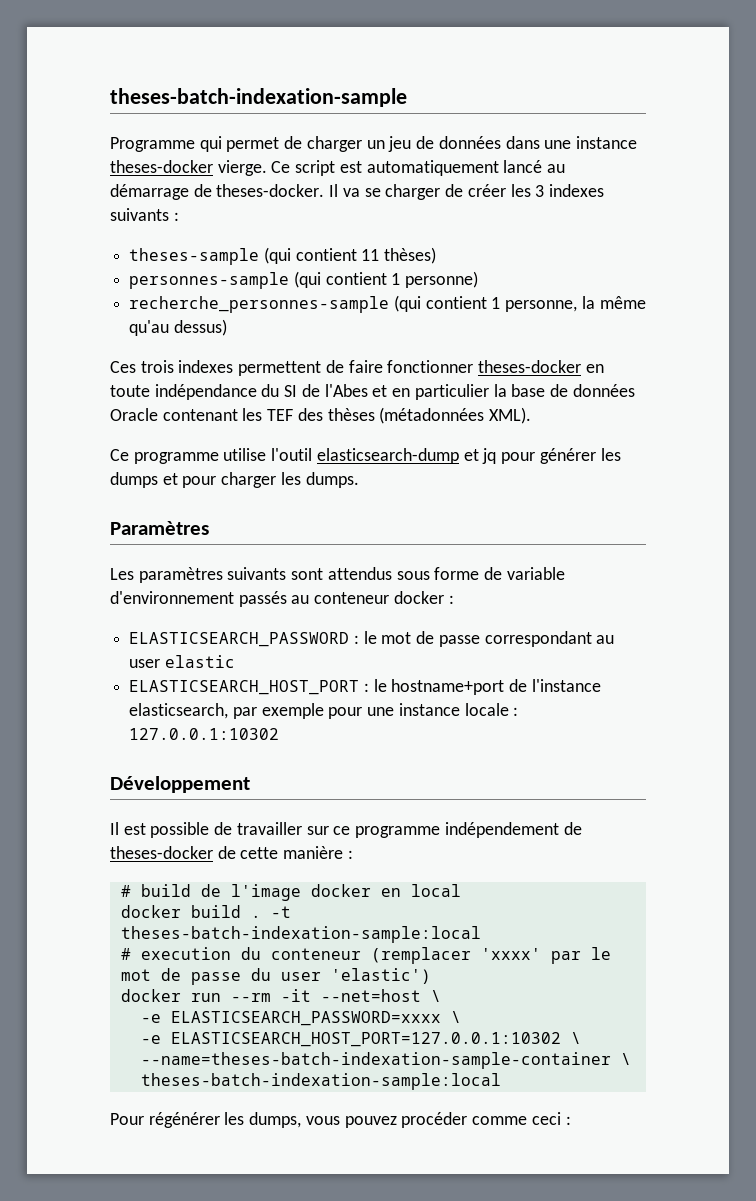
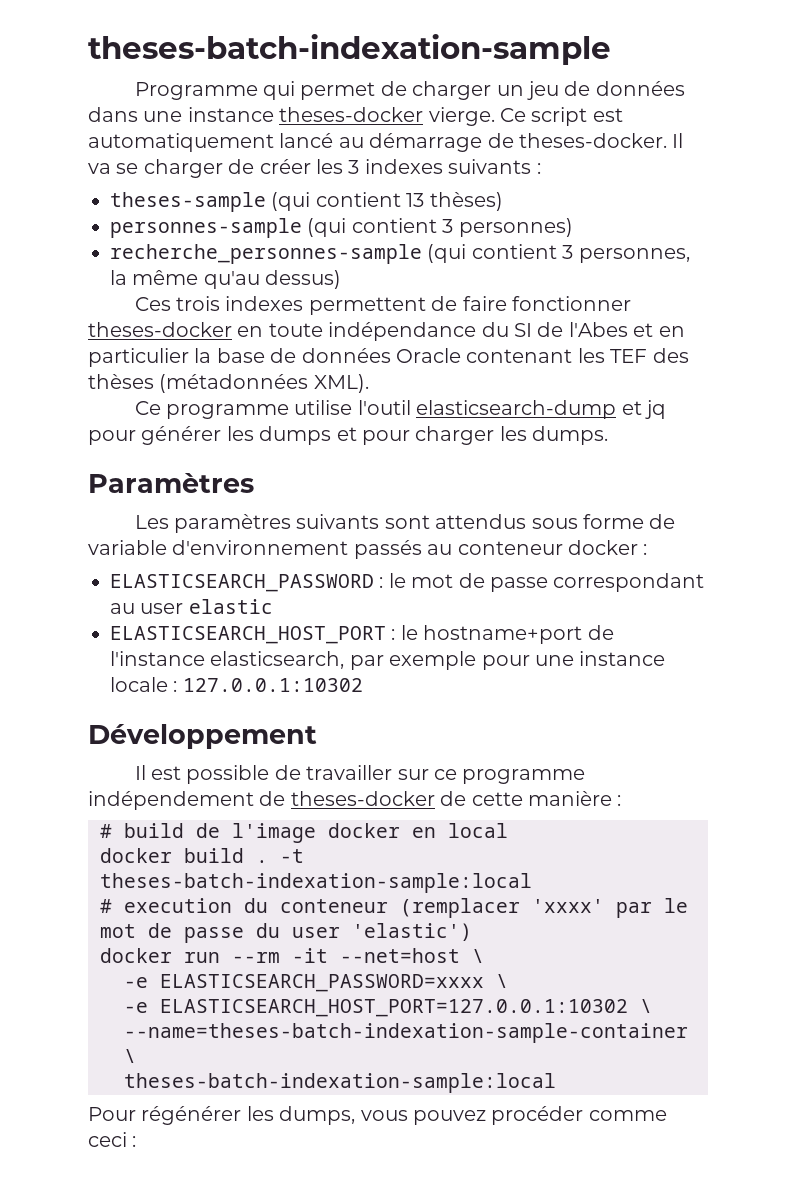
[361,249,380,261] 11 -> [406,193,425,207] 13
[391,271,479,288] 1 personne) -> [442,218,573,237] 3 personnes)
[491,297,578,312] 1 personne, -> [562,245,690,263] 3 personnes,

